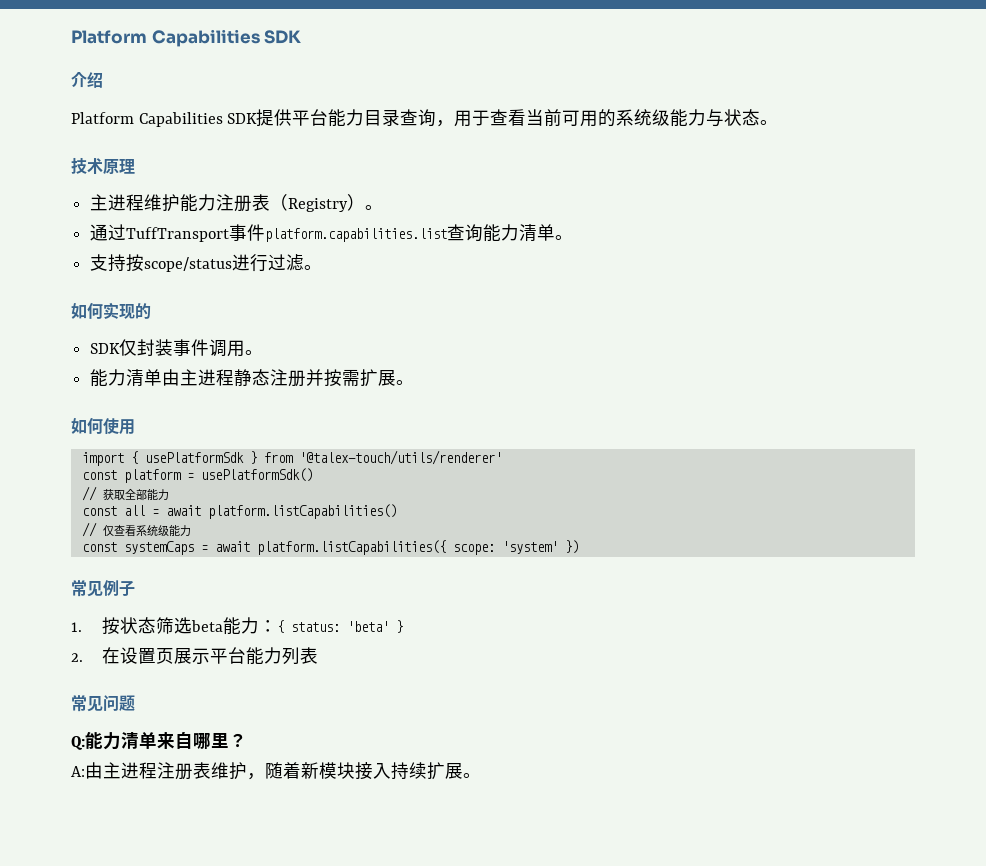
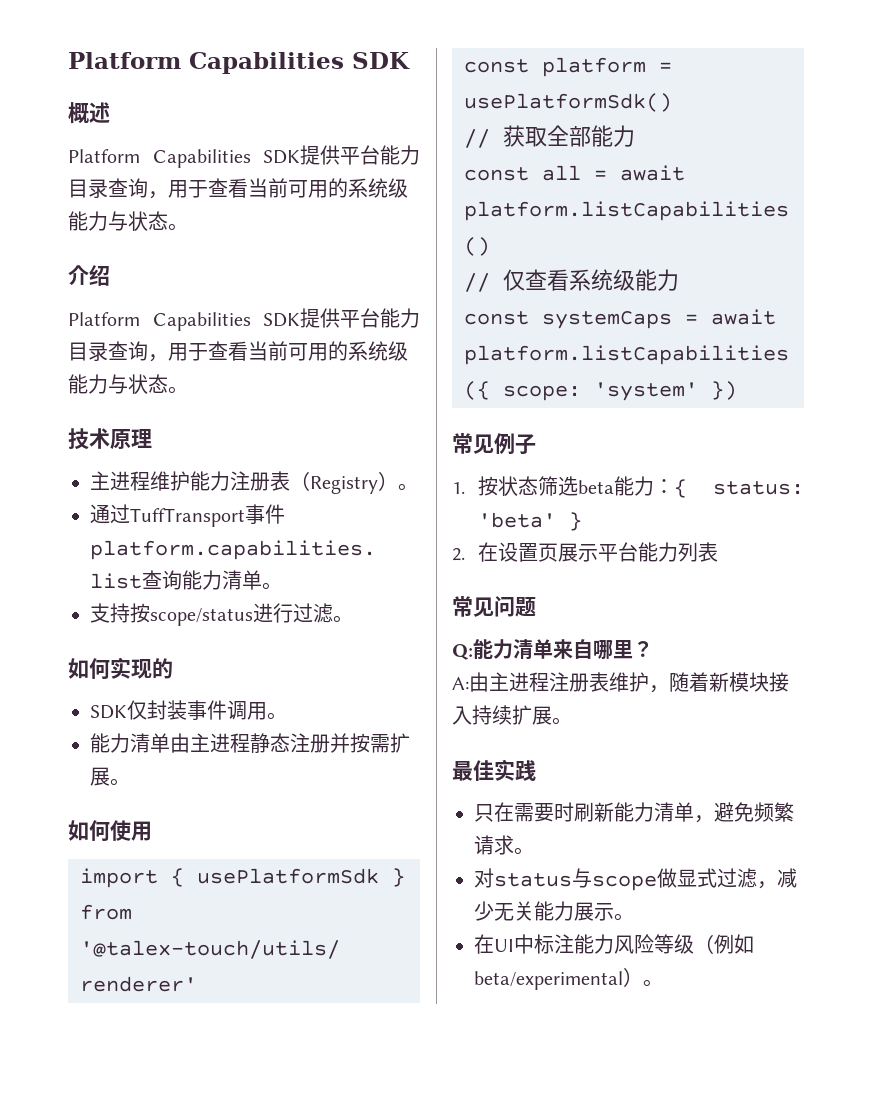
[71,29,302,47] Platform Capabilities SDK -> [68,52,410,74] [68,102,110,124] [68,145,420,168] [68,178,408,199] [68,211,188,231] Platform Capabilities SDK // 概述 // Platform Capabilities SDK提供平台能力目录查询，用于查看当前可用的系统级能力与状态。
(481, 775) none -> [452,759,536,781] [474,802,794,823] [474,835,534,855] [474,868,797,891] [474,901,634,921] [474,934,754,954] [474,967,663,990] // 最佳实践 // 只在需要时刷新能力清单，避免频繁请求。 // 对status与scope做显式过滤，减少无关能力展示。 // 在UI中标注能力风险等级（例如beta/experimental）。

